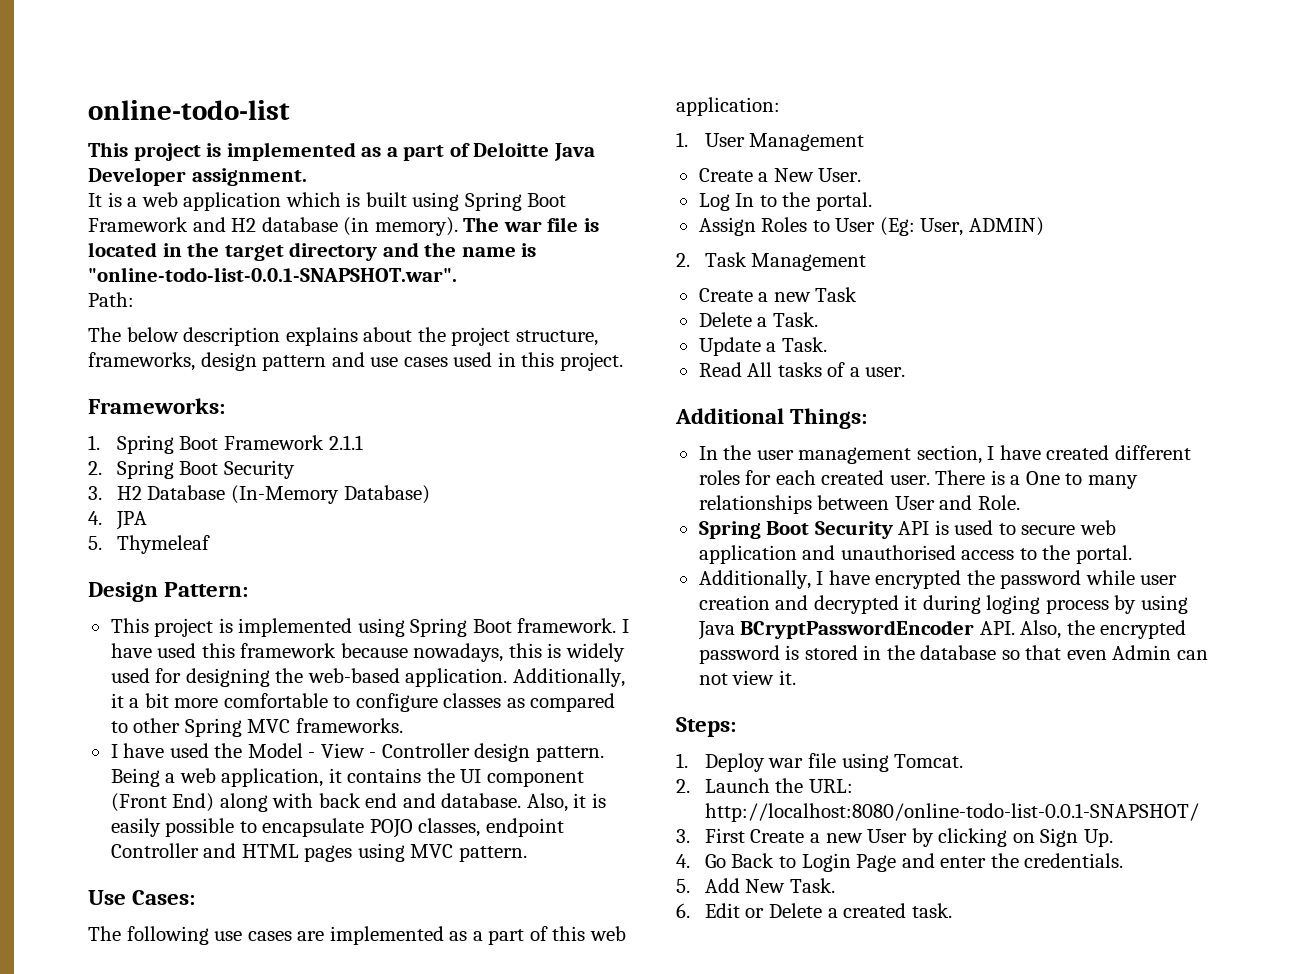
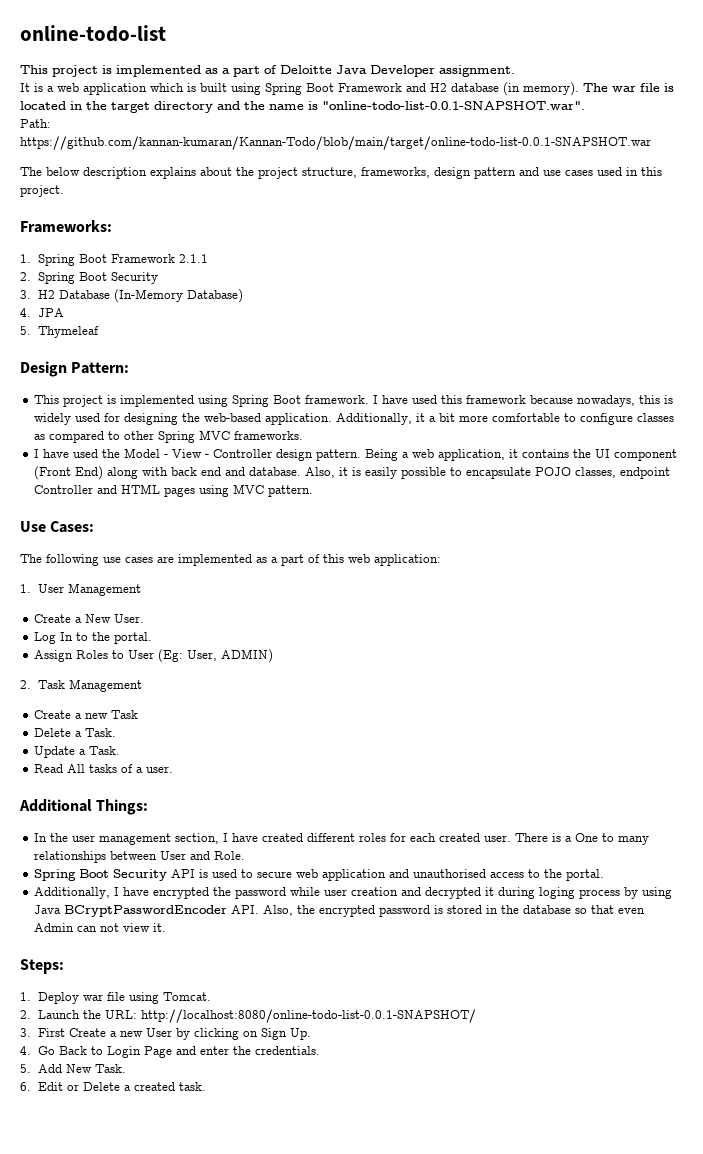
(134, 299) none -> [20,136,651,150] https://github.com/kannan-kumaran/Kannan-Todo/blob/main/target/online-todo-list-0.0.1-SNAPSHOT.war

